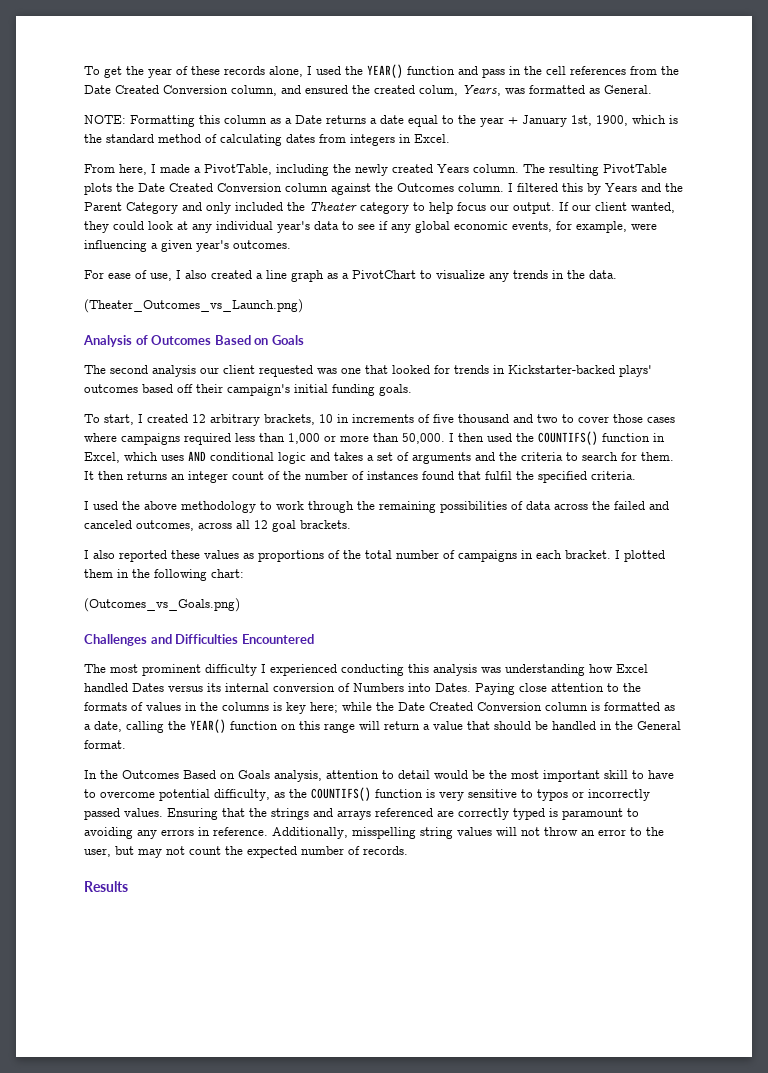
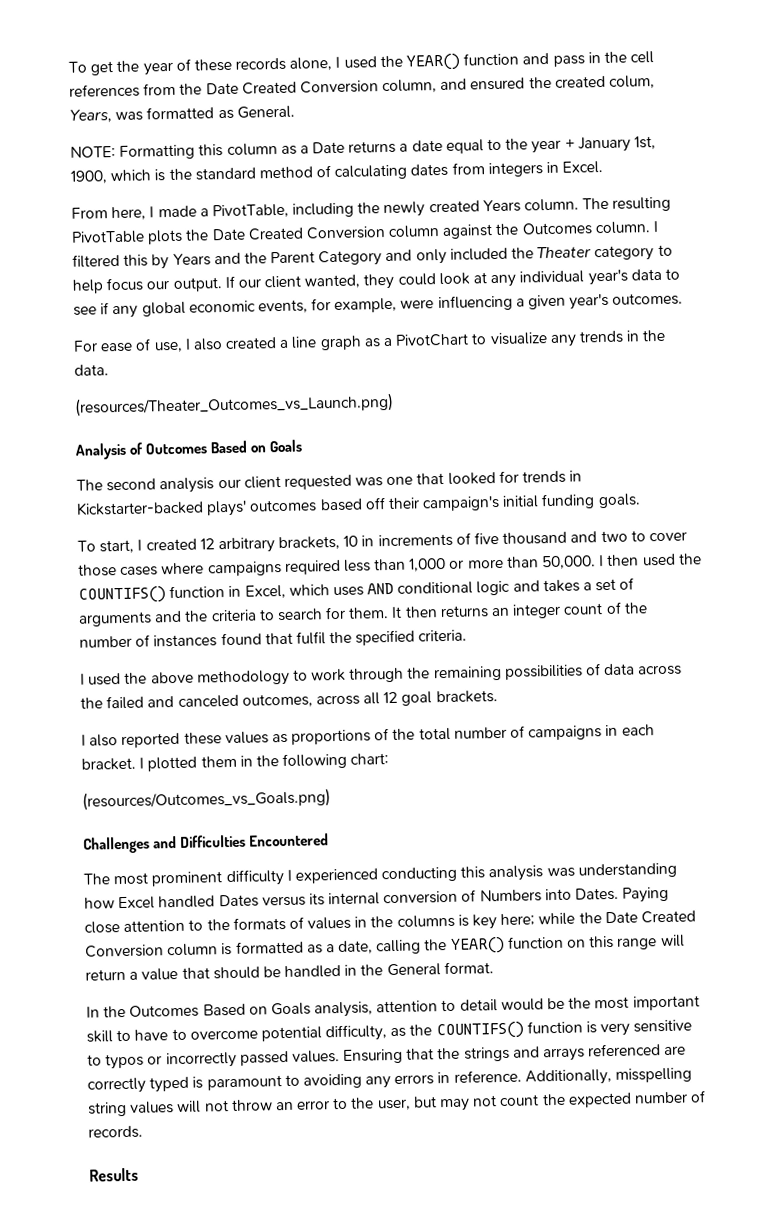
[84,299,303,313] (Theater_Outcomes_vs_Launch.png) -> [74,392,394,417] (resources/Theater_Outcomes_vs_Launch.png)
[84,598,240,612] (Outcomes_vs_Goals.png) -> [82,788,331,811] (resources/Outcomes_vs_Goals.png)

